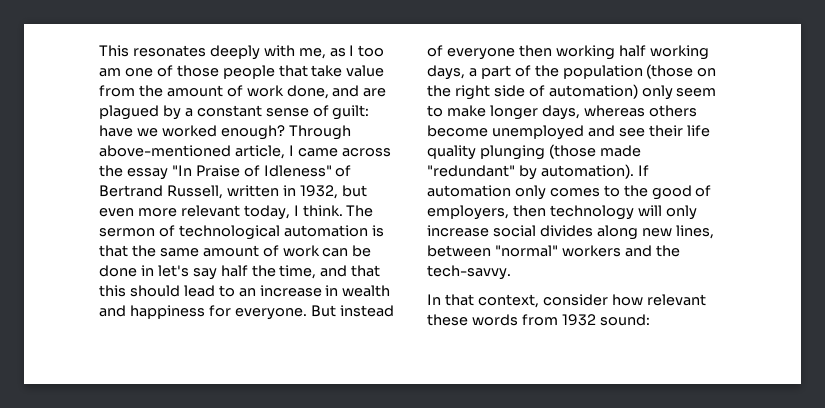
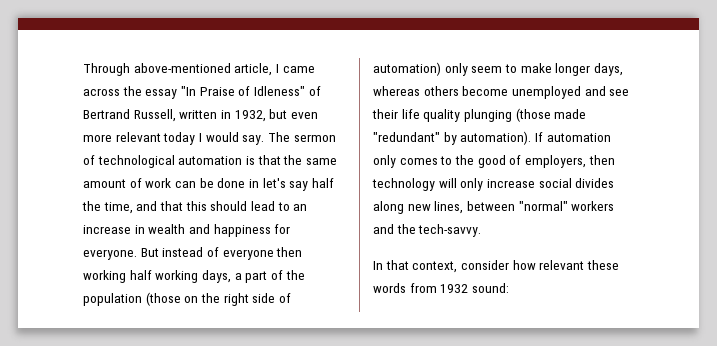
[99,45,385,60] [99,65,385,79] [99,85,387,99] [99,105,370,120] [99,125,285,140] This resonates deeply with me, as I too am one of those people that take value from the amount of work done, and are plagued by a constant sense of guilt: have we worked enough? -> (83, 69) none
[243,205,343,220] today, I think. -> [163,132,265,145] today I would say.

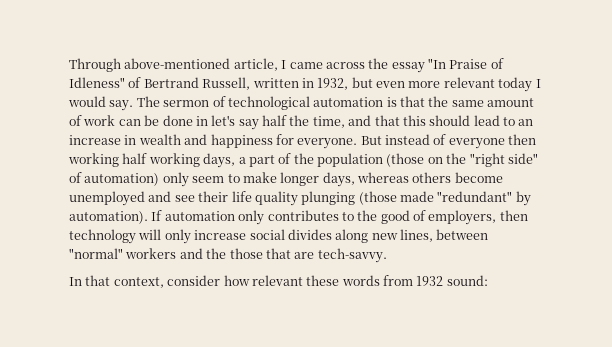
[223,293,276,306] right side -> [469,153,538,167] "right side"
[399,158,438,165] comes -> [267,210,339,221] contributes
(416, 229) none -> [229,248,315,259] those that are

